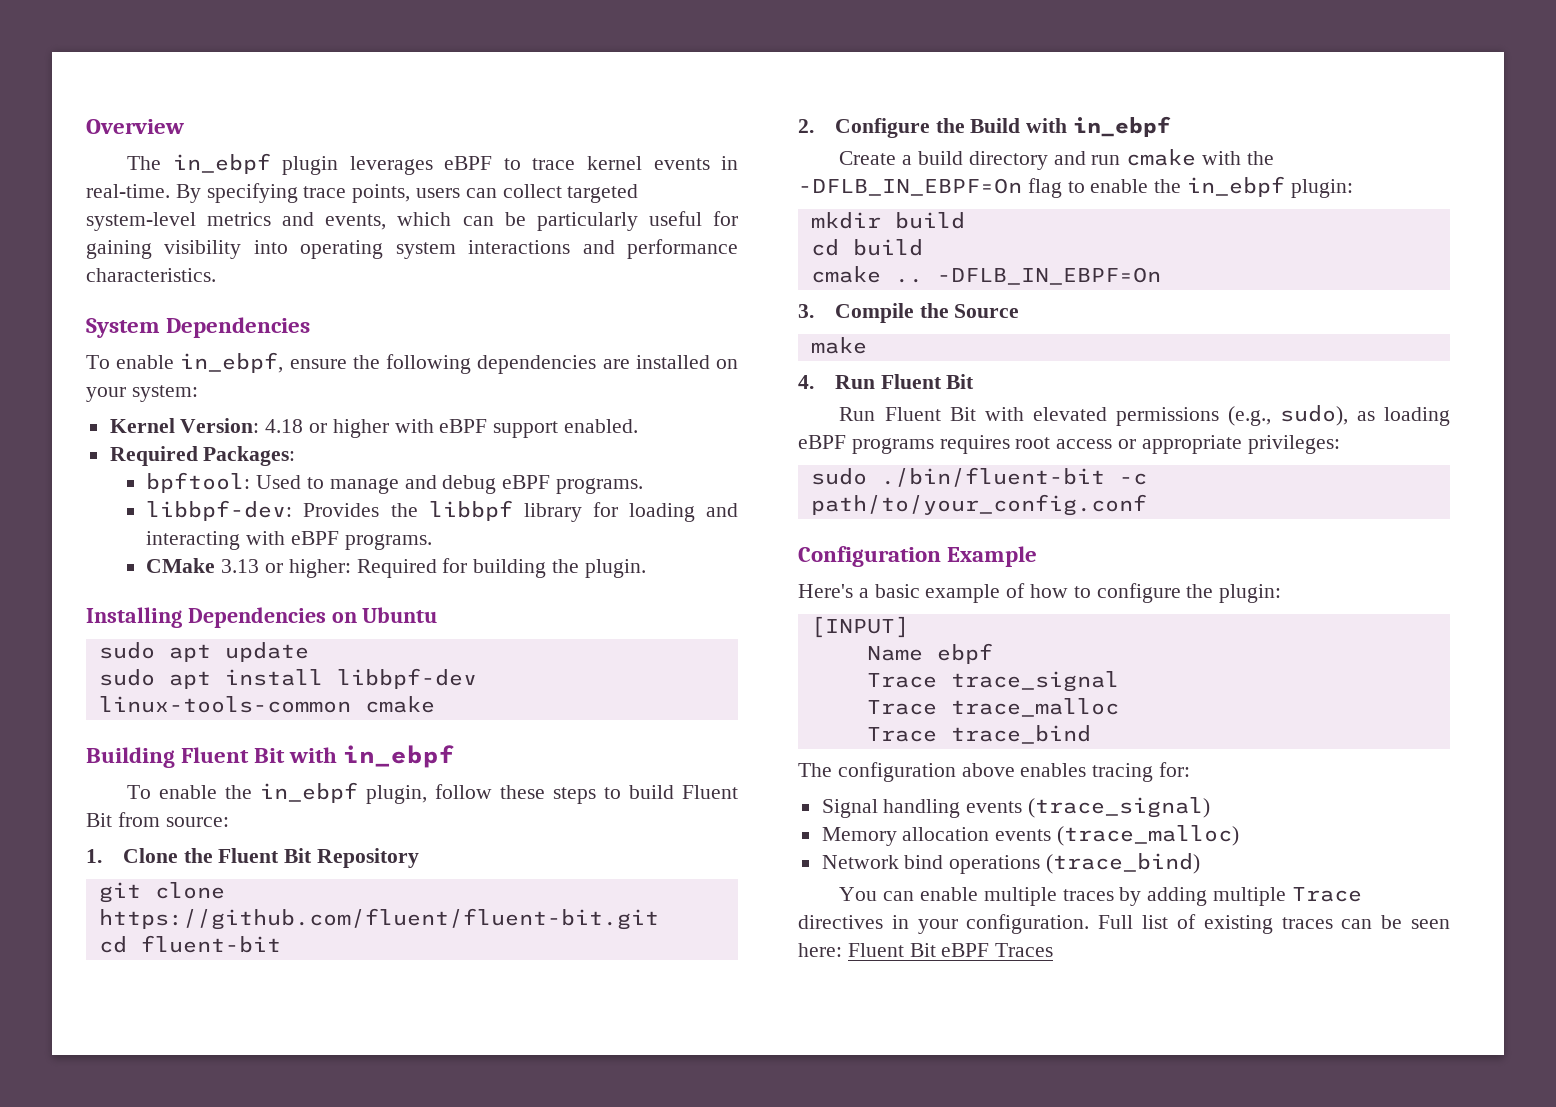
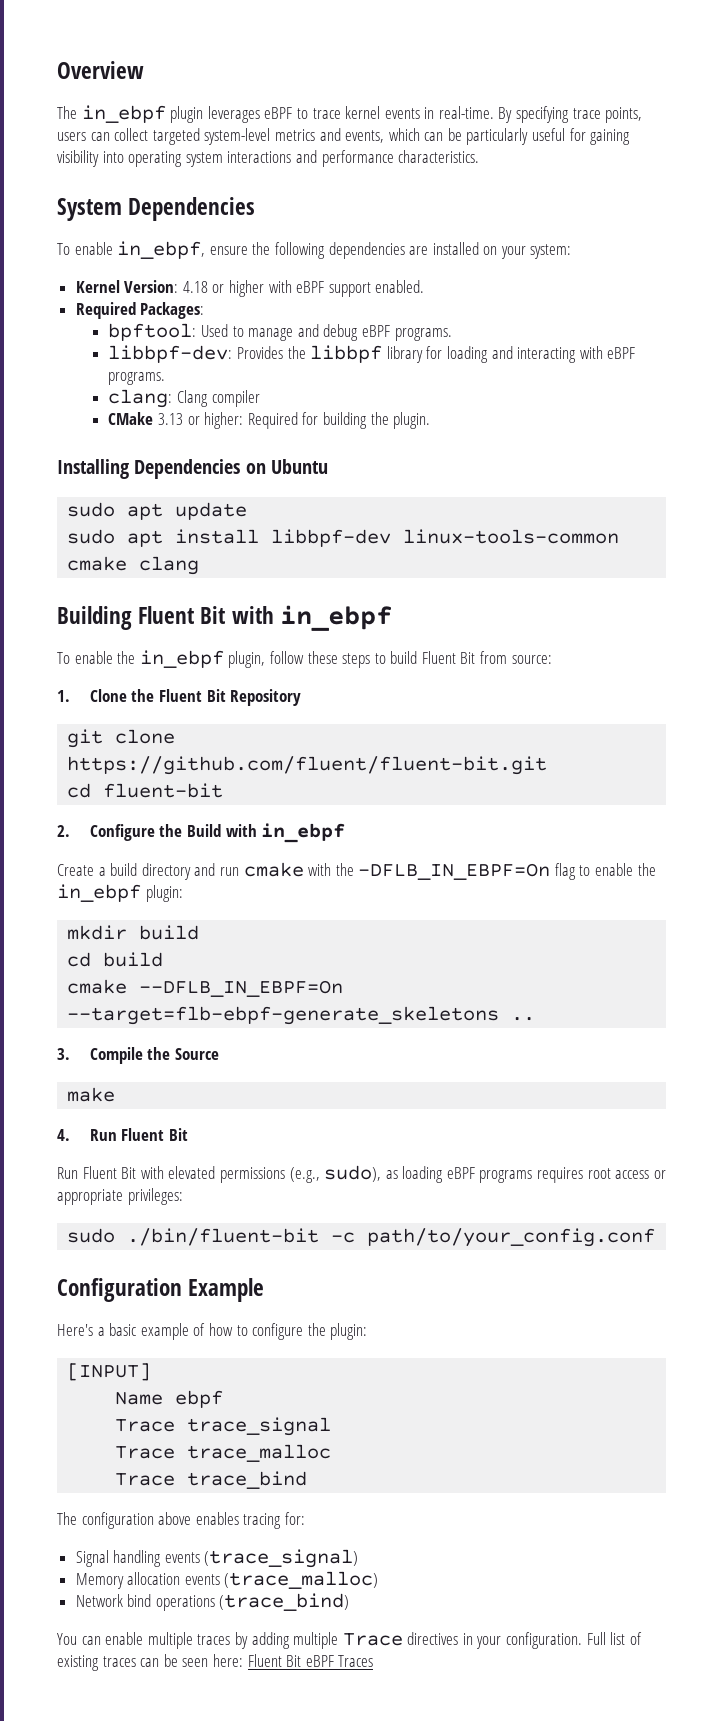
(432, 542) none -> [108,389,260,408] // clang: Clang compiler
(435, 704) none -> [139,556,200,575] clang
(881, 274) none -> [139,980,344,997] [67,1006,500,1025] --DFLB_IN_EBPF=On --target=flb-ebpf-generate_skeletons
[936,267,1161,285] -DFLB_IN_EBPF=On -> (536, 1019) none

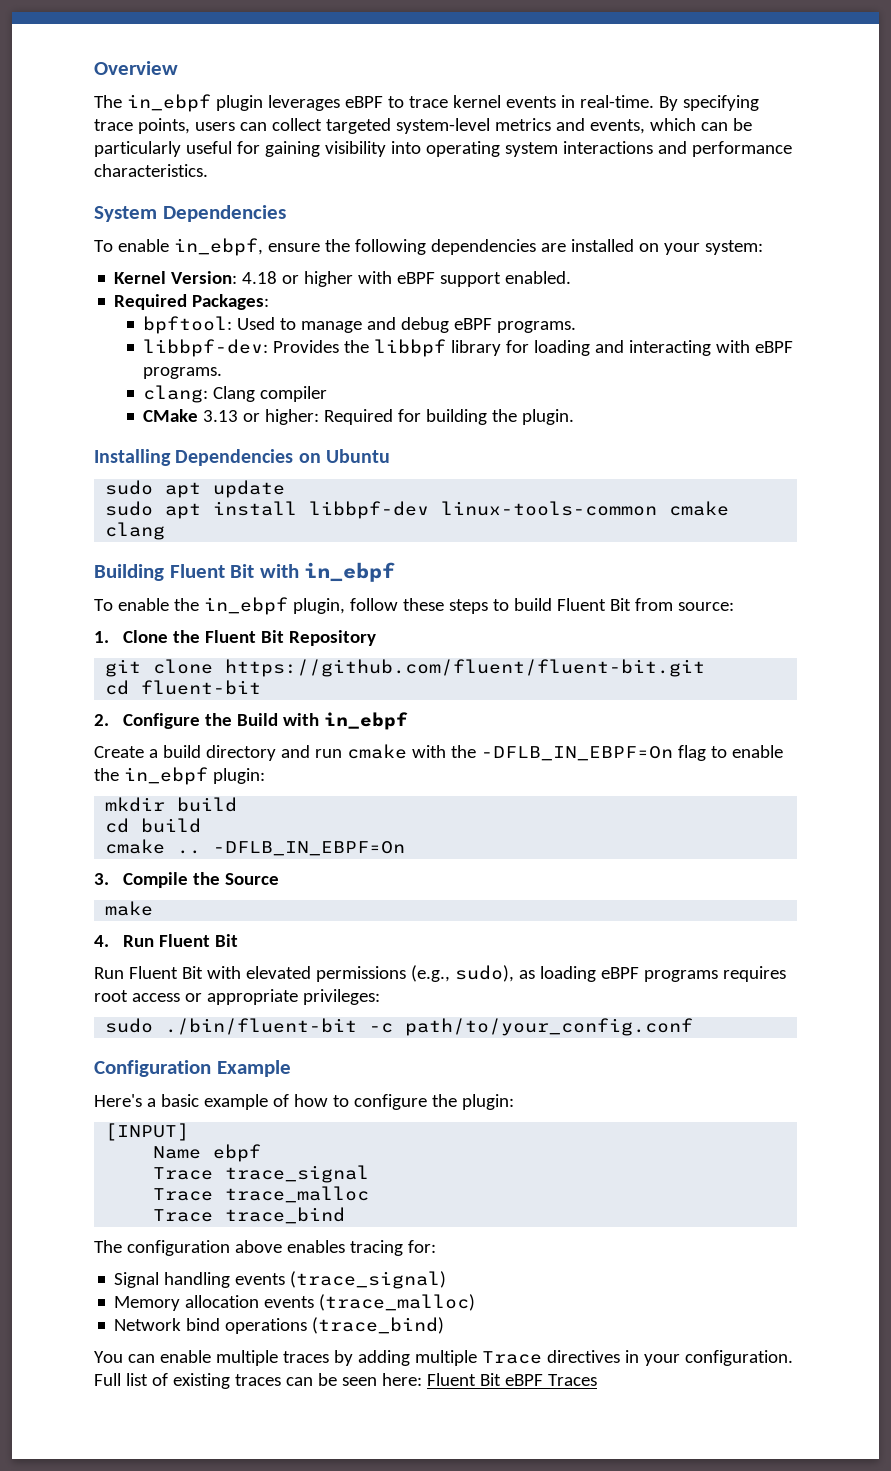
[139,980,344,997] [67,1006,500,1025] --DFLB_IN_EBPF=On --target=flb-ebpf-generate_skeletons -> (166, 846) none
(536, 1019) none -> [213,841,406,856] -DFLB_IN_EBPF=On

